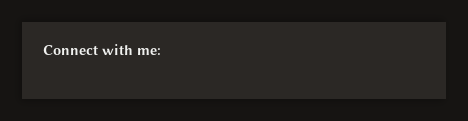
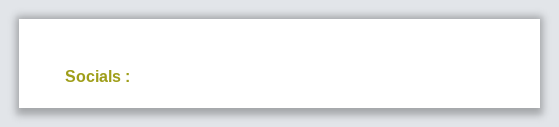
[43,44,161,55] Connect with me: -> [65,70,131,82] Socials :

